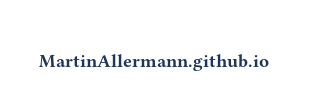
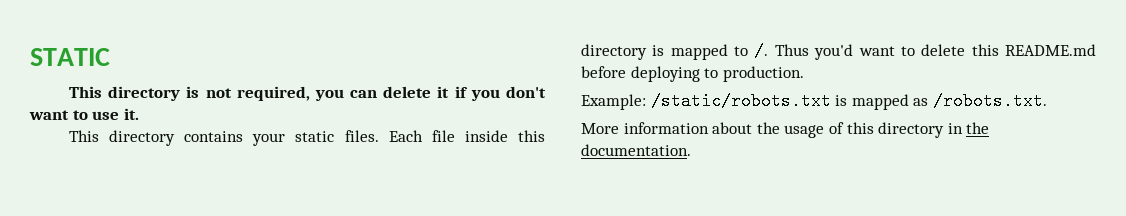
[39,54,269,71] MartinAllermann.github.io -> [30,48,110,66] [69,86,546,101] [29,108,139,120] [69,130,545,146] [581,42,1096,60] [581,66,804,82] [581,92,1047,110] [581,122,990,138] [581,144,691,156] STATIC // This directory is not required, you can delete it if you don't want to use it. // This directory contains your static files. Each file inside this directory is mapped to /. Thus you'd want to delete this README.md before deploying to production. // Example: /static/robots.txt is mapped as /robots.txt. // More information about the usage of this directory in the documentation.

